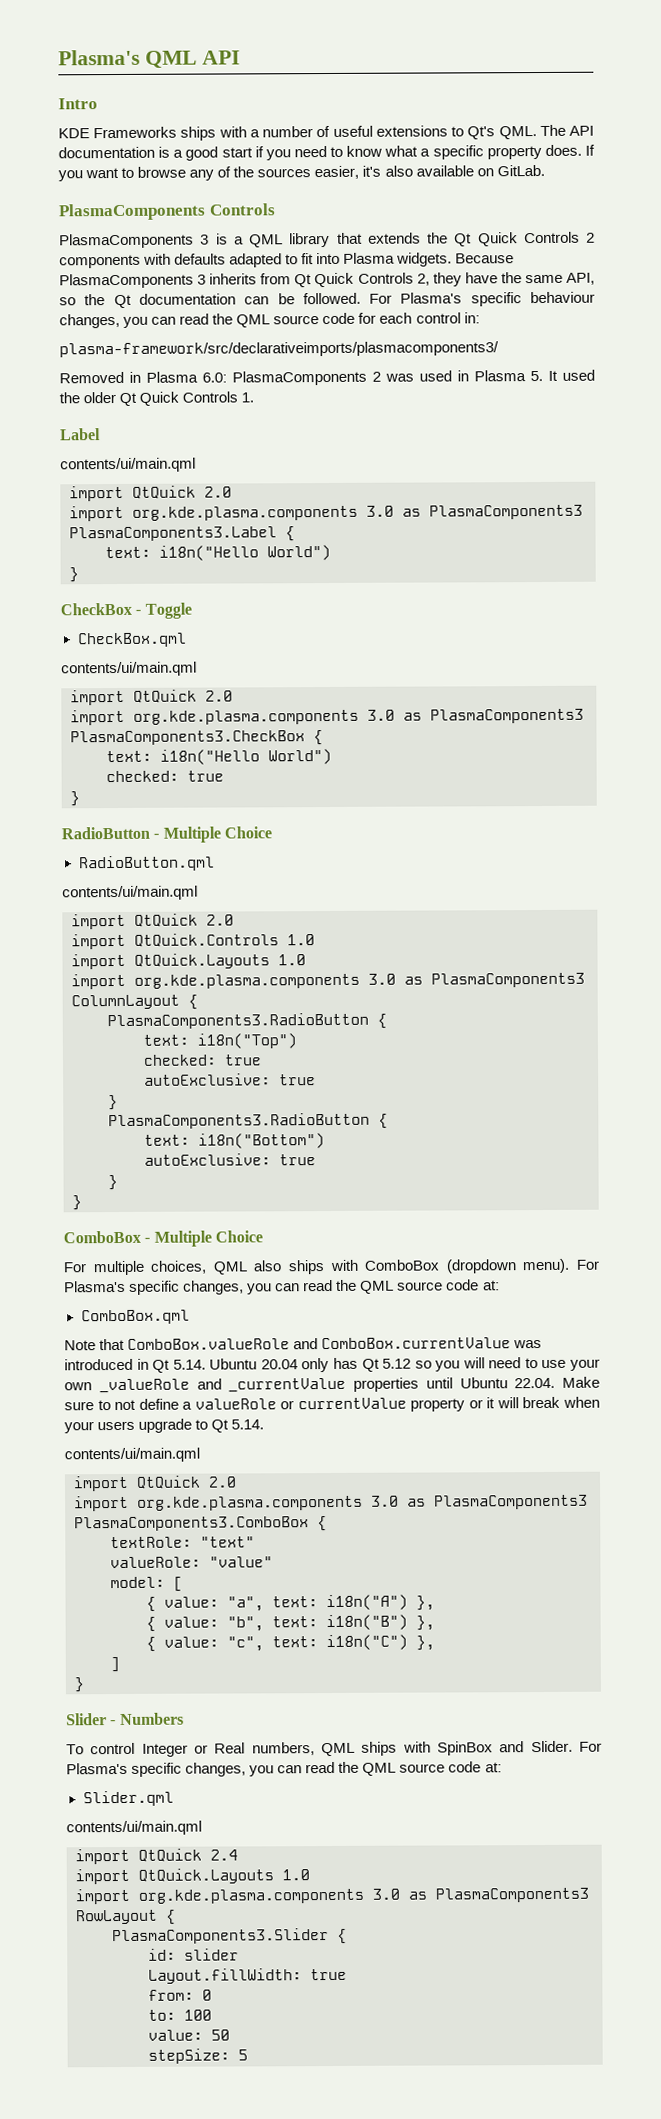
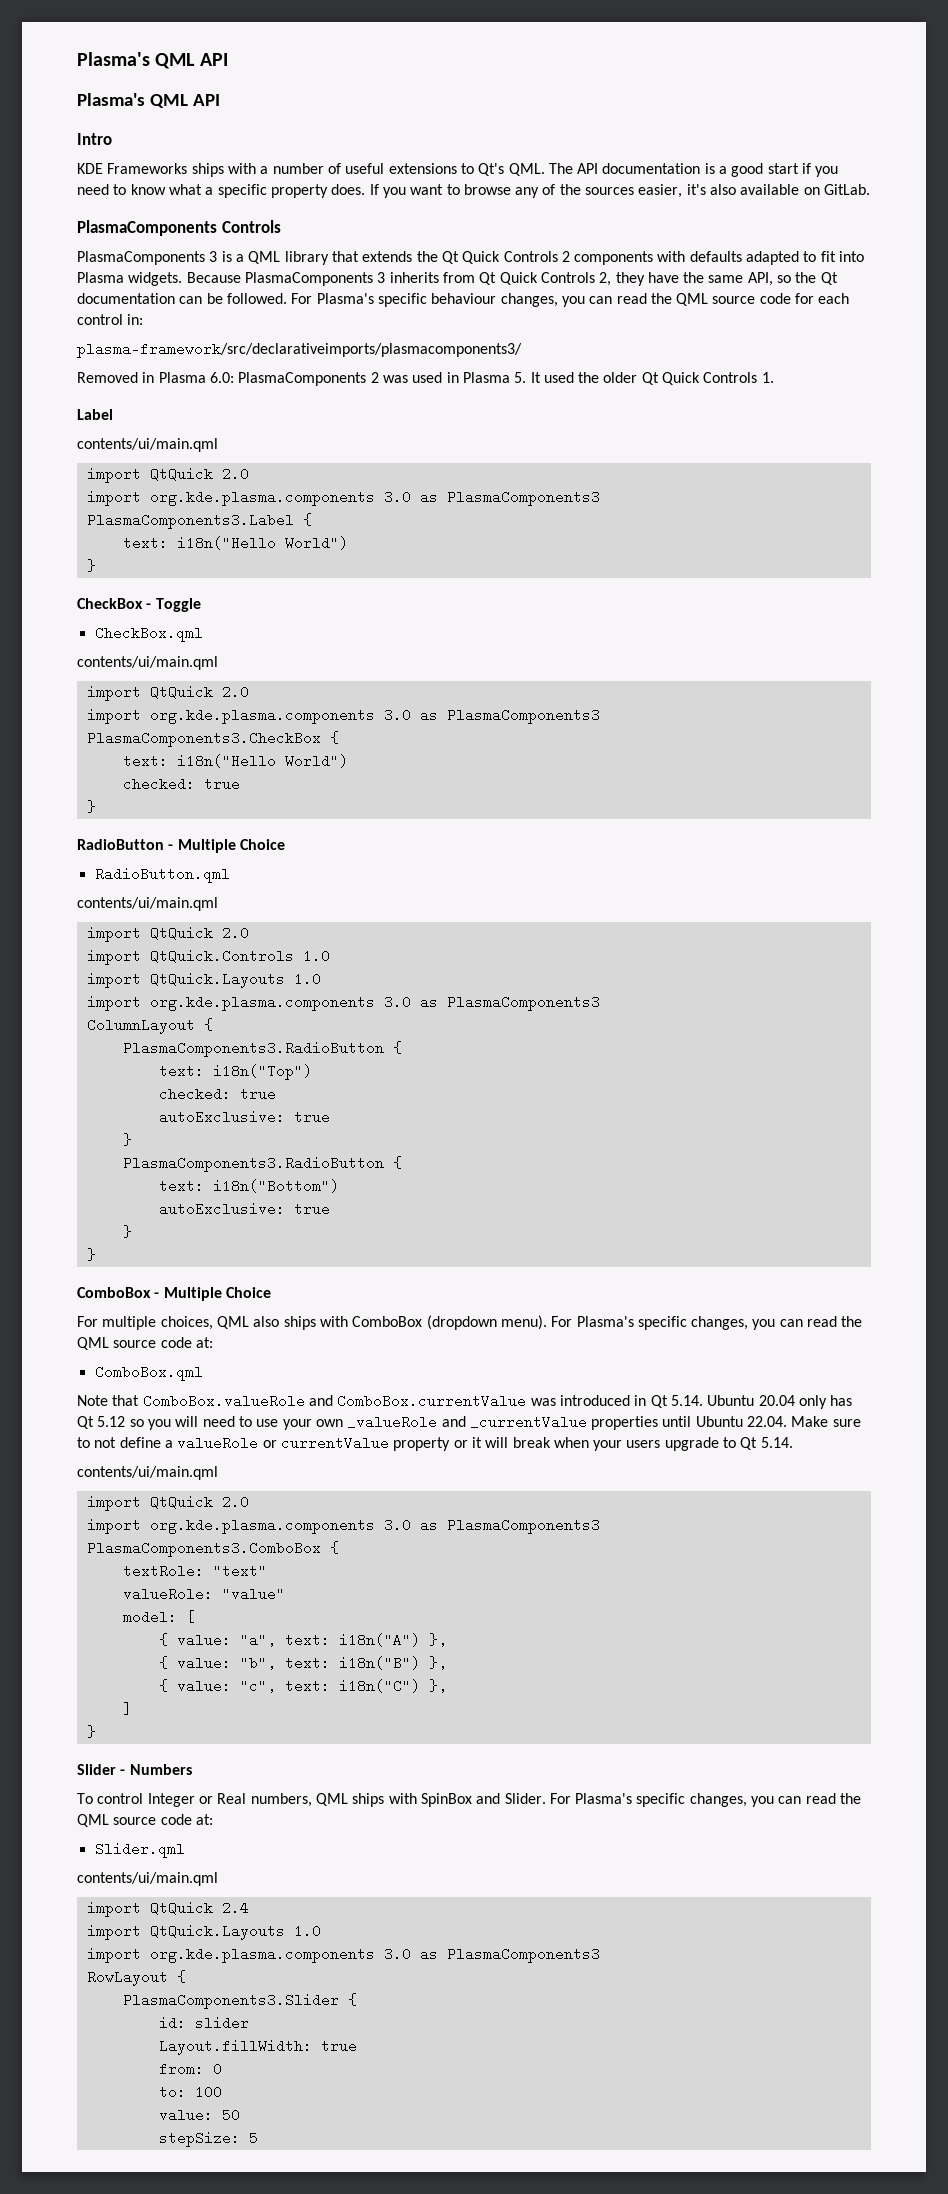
[58,49,240,69] Plasma's QML API -> [77,52,228,69] [77,93,220,108] Plasma's QML API // Plasma's QML API

